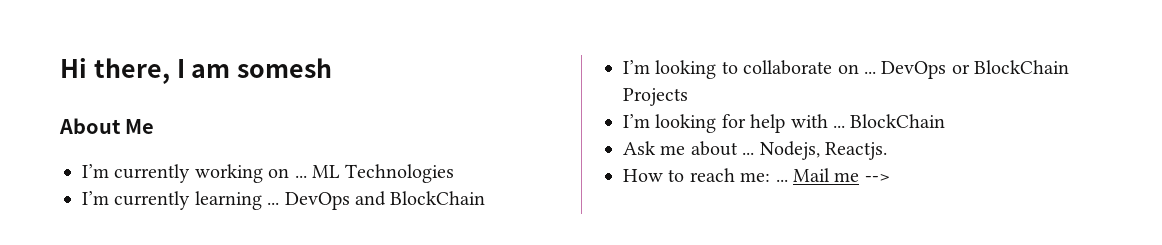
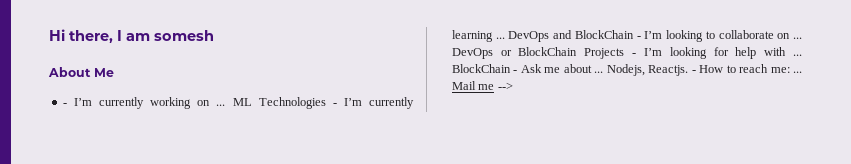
(155, 126) none -> [62,103,67,106] -
(455, 173) // -> [332,103,337,106] -
(486, 198) // -> [636,36,641,39] -
(688, 97) // -> [632,53,637,56] -
(946, 121) // -> [513,70,518,73] -
(887, 151) // -> [691,70,696,73] -

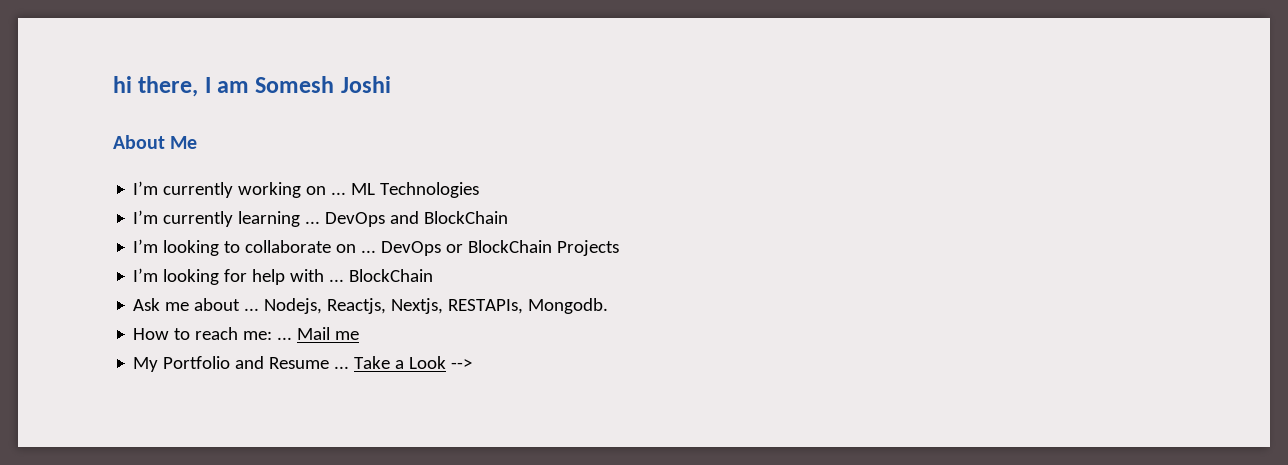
[49,29,65,41] Hi -> [113,76,132,93] hi
[154,30,214,41] somesh -> [255,76,391,93] Somesh Joshi
[62,103,67,106] - -> (198, 142) none
[332,103,337,106] - -> (480, 190) //
[636,36,641,39] - -> (509, 217) //
[632,53,637,56] - -> (620, 248) //
[513,70,518,73] - -> (434, 275) //
[648,65,696,76] Reactjs. - -> [327,298,609,314] Reactjs, Nextjs, RESTAPIs, Mongodb. //
(495, 87) none -> [133,356,447,372] // My Portfolio and Resume ... Take a Look

